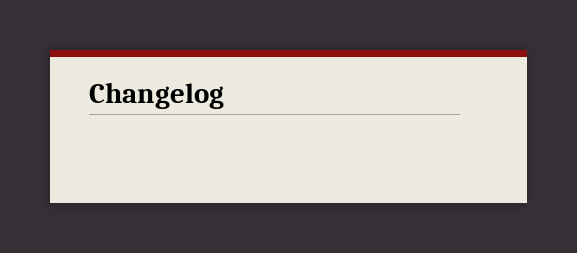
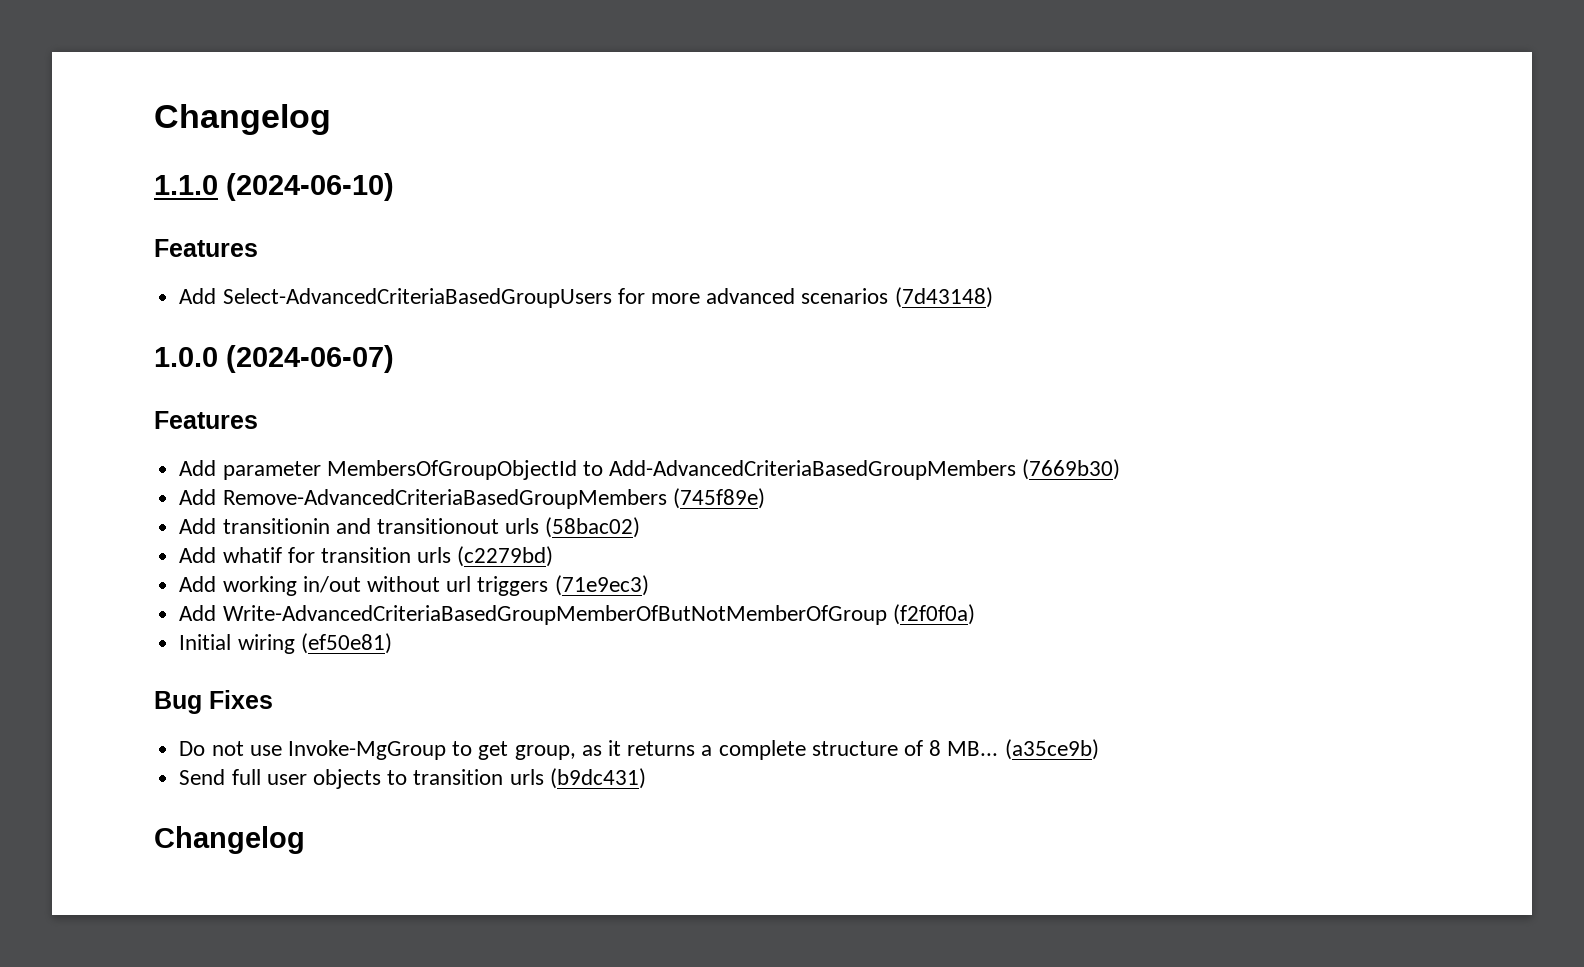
[89,82,224,109] Changelog -> [154,104,331,135] [154,173,394,201] [154,239,258,257] [179,287,993,308] [154,345,394,373] [154,411,258,429] [179,459,1121,480] [179,488,765,509] [179,517,641,538] [179,546,554,567] [179,575,649,596] [179,604,975,625] [179,633,392,654] [154,690,273,714] [179,739,1099,760] [179,768,646,789] [154,826,305,854] Changelog // 1.1.0 (2024-06-10) // Features // Add Select-AdvancedCriteriaBasedGroupUsers for more advanced scenarios (7d43148) // 1.0.0 (2024-06-07) // Features // Add parameter MembersOfGroupObjectId to Add-AdvancedCriteriaBasedGroupMembers (7669b30) // Add Remove-AdvancedCriteriaBasedGroupMembers (745f89e) // Add transitionin and transitionout urls (58bac02) // Add whatif for transition urls (c2279bd) // Add working in/out without url triggers (71e9ec3) // Add Write-AdvancedCriteriaBasedGroupMemberOfButNotMemberOfGroup (f2f0f0a) // Initial wiring (ef50e81) // Bug Fixes // Do not use Invoke-MgGroup to get group, as it returns a complete structure of 8 MB... (a35ce9b) // Send full user objects to transition urls (b9dc431) // Changelog

